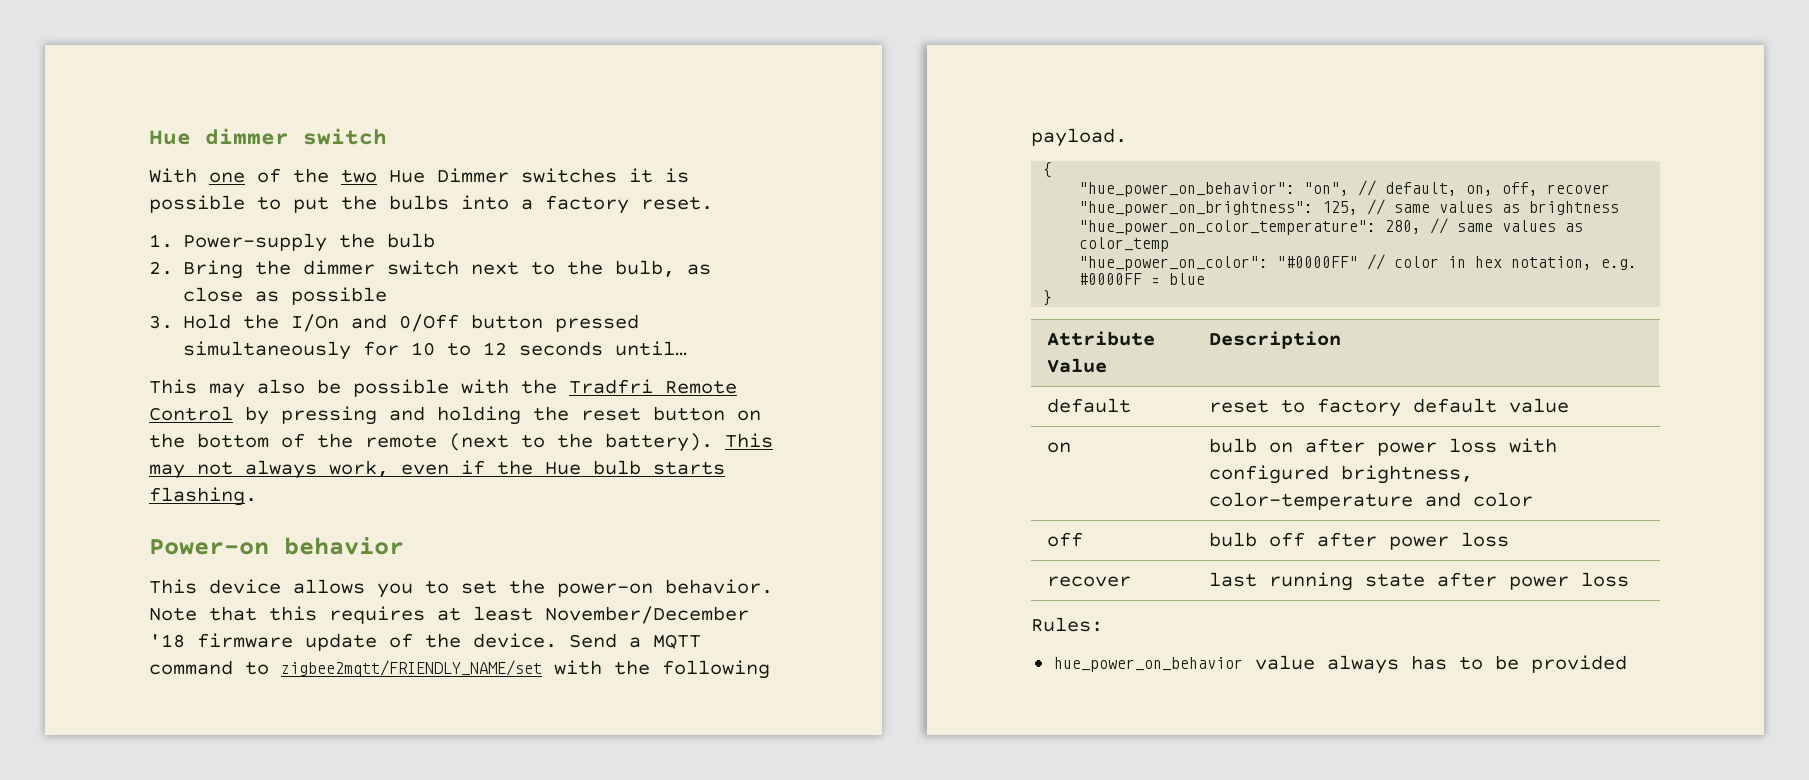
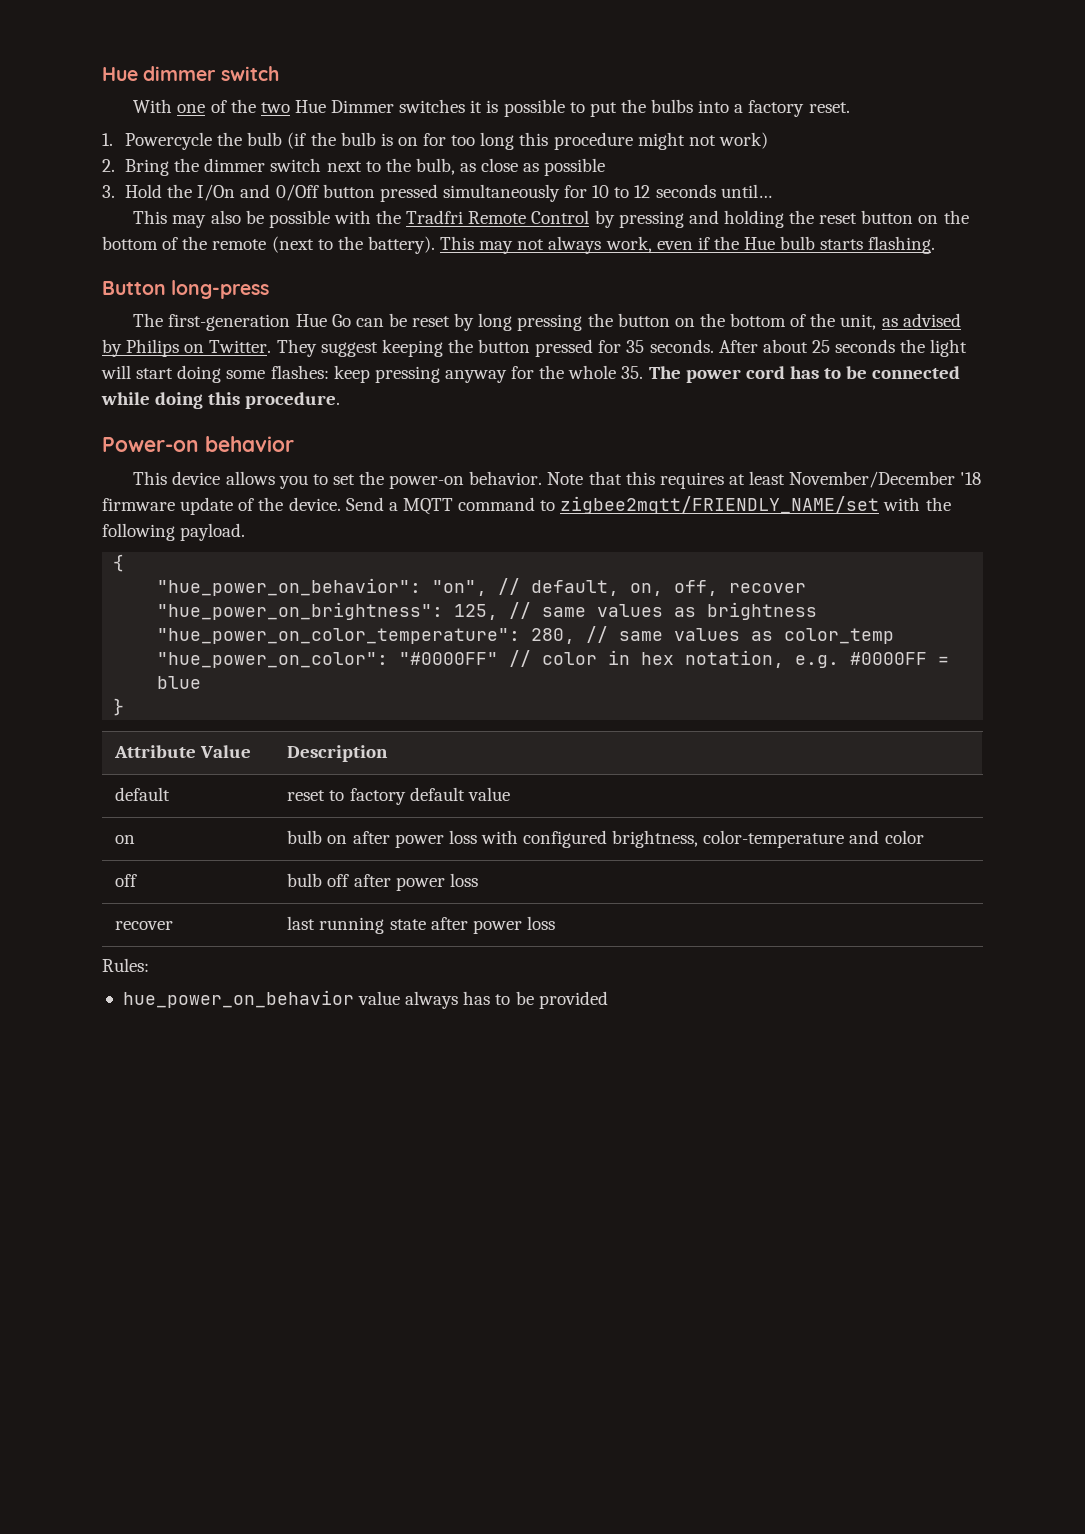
[183,233,436,252] Power-supply the bulb -> [125,132,768,150] Powercycle the bulb (if the bulb is on for too long this procedure might not work)
(257, 496) none -> [102,280,270,299] [133,313,961,331] [102,339,968,357] [101,365,961,383] [101,392,341,409] // Button long-press // The first-generation Hue Go can be reset by long pressing the button on the bottom of the unit, as advised by Philips on Twitter. They suggest keeping the button pressed for 35 seconds. After about 25 seconds the light will start doing some flashes: keep pressing anyway for the whole 35. The power cord has to be connected while doing this procedure.

